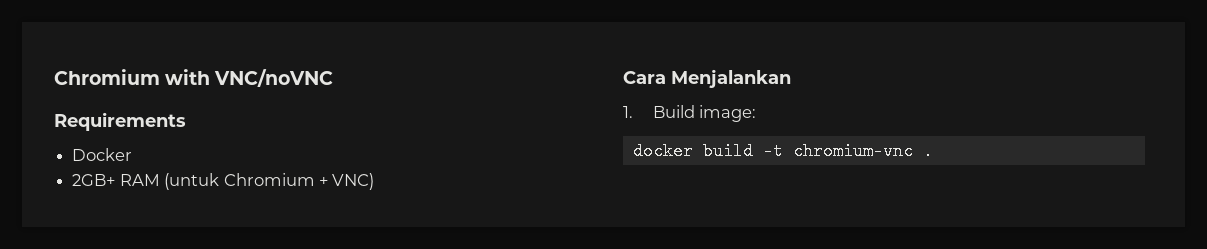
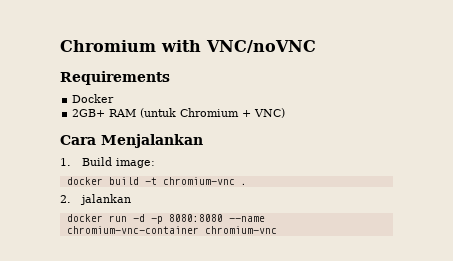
(933, 151) none -> [60,194,131,205] [66,214,265,224] [66,226,277,234] // 2. jalankan // docker run -d -p 8080:8080 --name chromium-vnc-container chromium-vnc

